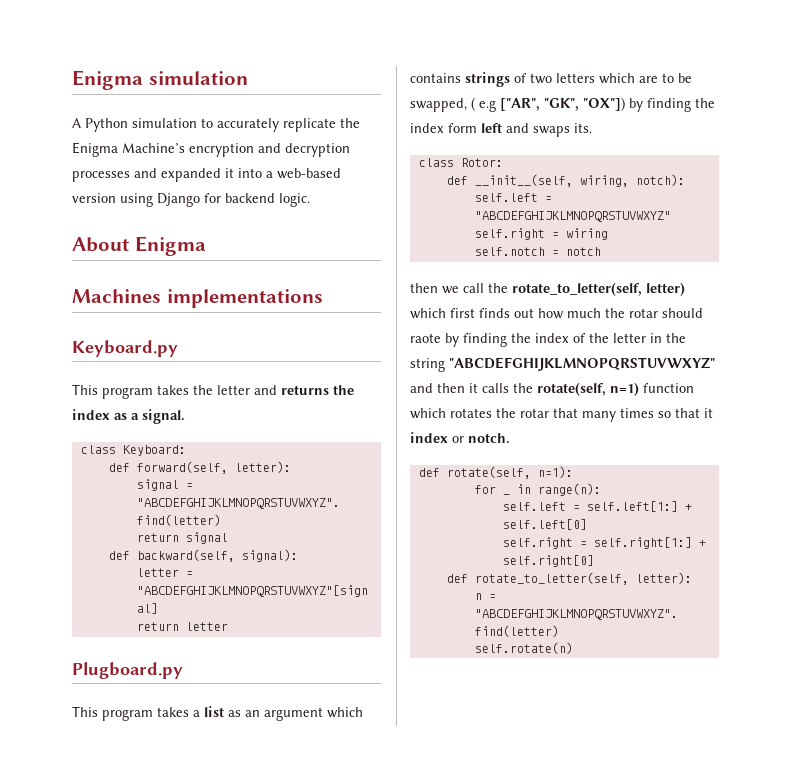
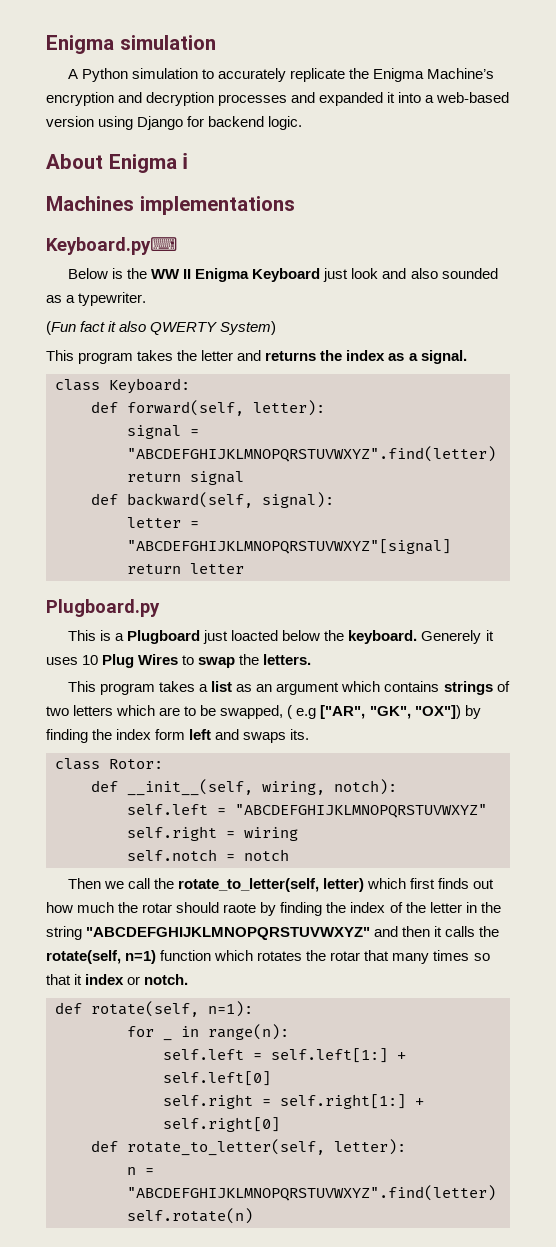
(206, 246) none -> [182,153,189,169] ℹ
[72,340,178,357] Keyboard.py -> [46,237,177,255] [67,268,498,282] [46,292,147,306] [46,321,277,335] Keyboard.py⌨ // Below is the WW II Enigma Keyboard just look and also sounded as a typewriter. // (Fun fact it also QWERTY System)
(183, 670) none -> [67,630,494,644] [46,654,312,668] // This is a Plugboard just loacted below the keyboard. Generely it uses 10 Plug Wires to swap the letters.
[410,283,438,293] then -> [67,878,101,889] Then

